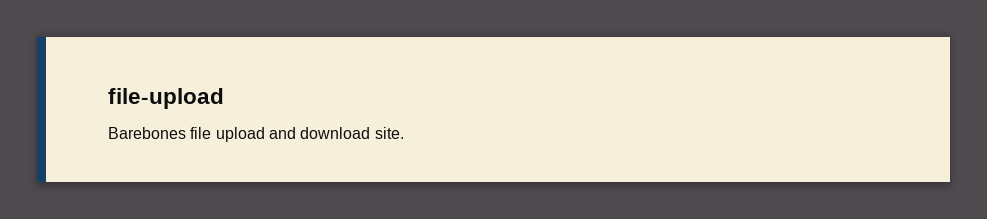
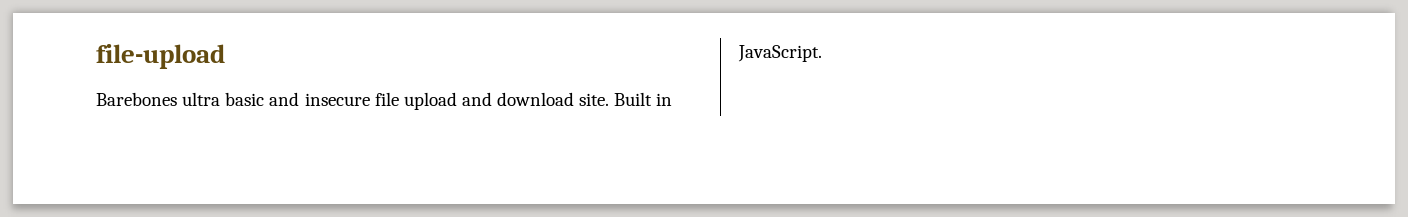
(186, 133) none -> [182,92,370,106] ultra basic and insecure
(404, 133) none -> [614,92,673,106] [738,45,822,62] Built in JavaScript.

